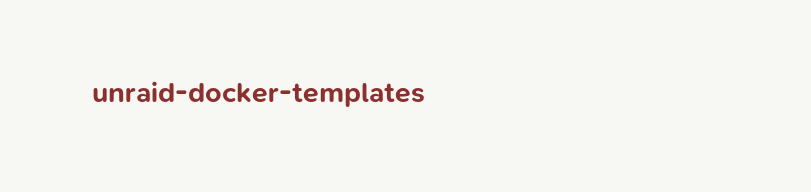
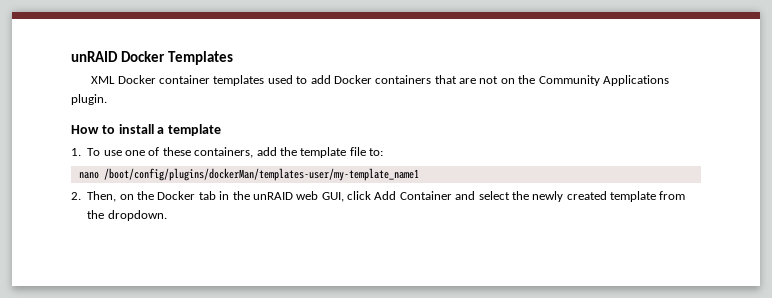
[92,81,425,107] unraid-docker-templates -> [71,51,233,65] [91,75,669,86] [71,94,107,105] [71,124,222,136] [71,147,383,158] [78,168,419,181] [71,191,686,202] [87,210,167,221] unRAID Docker Templates // XML Docker container templates used to add Docker containers that are not on the Community Applications plugin. // How to install a template // 1. To use one of these containers, add the template file to: // nano /boot/config/plugins/dockerMan/templates-user/my-template_name1 // 2. Then, on the Docker tab in the unRAID web GUI, click Add Container and select the newly created template from the dropdown.

